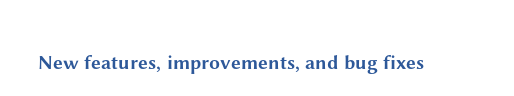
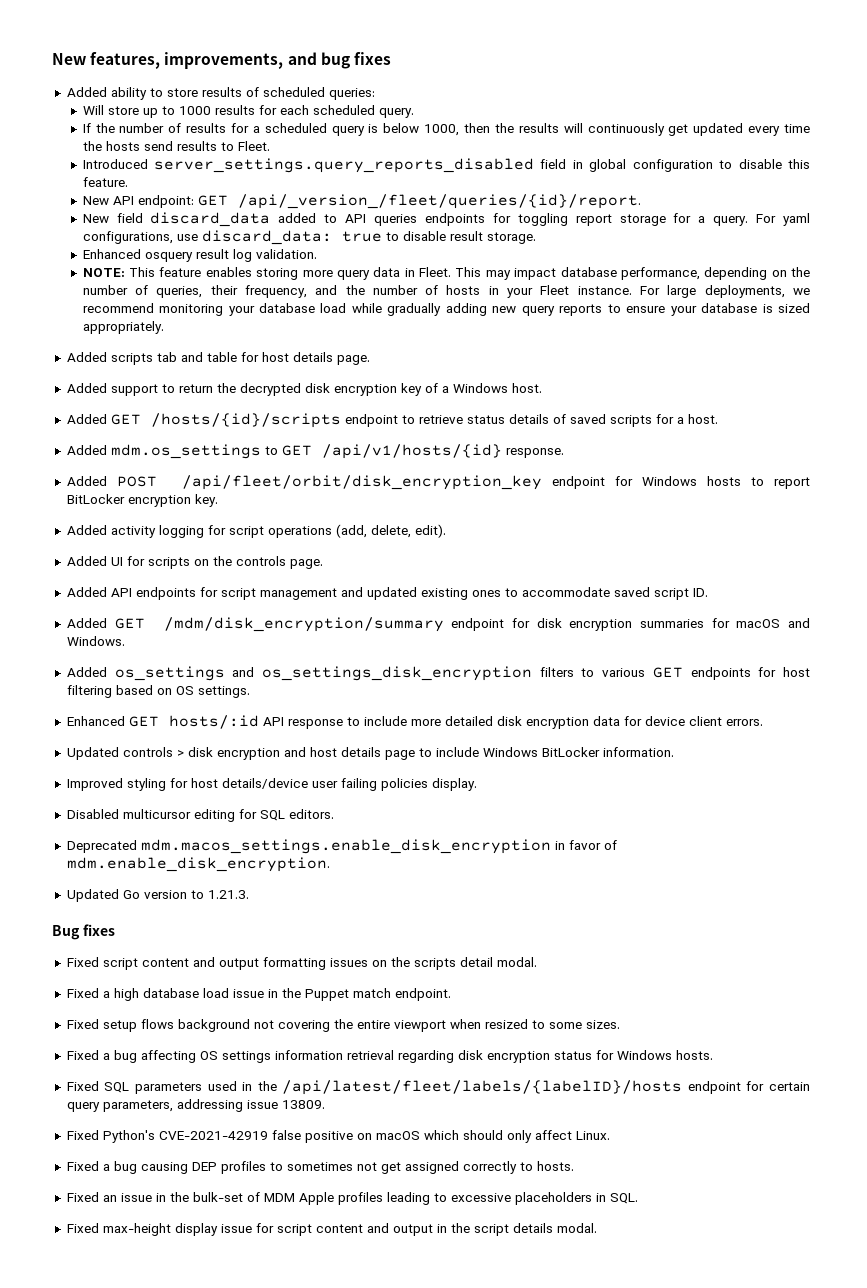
(425, 62) none -> [66,87,375,100] [82,105,414,118] [82,123,810,136] [82,141,270,151] [82,158,810,173] [82,177,128,187] [82,194,641,209] [82,212,811,227] [82,230,536,245] [82,249,317,262] [82,267,810,280] [82,285,810,298] [82,303,810,316] [82,321,164,334] [66,352,370,365] [66,383,542,396] [66,413,718,428] [66,444,564,459] [66,475,810,490] [66,494,218,507] [66,524,446,538] [66,556,323,569] [66,587,708,600] [66,617,811,632] [66,636,125,646] [66,666,811,681] [66,685,250,698] [66,715,763,729] [66,747,674,760] [66,778,477,791] [66,809,334,822] [66,839,617,854] [66,857,330,872] [66,889,249,902] [52,924,115,940] [66,957,537,970] [66,988,451,1001] [66,1019,620,1032] [66,1050,713,1063] [66,1080,810,1095] [66,1099,325,1112] [66,1130,610,1143] [66,1161,574,1174] [66,1192,638,1205] [66,1223,597,1236] // Added ability to store results of scheduled queries: // Will store up to 1000 results for each scheduled query. // If the number of results for a scheduled query is below 1000, then the results will continuously get updated every time the hosts send results to Fleet. // Introduced server_settings.query_reports_disabled field in global configuration to disable this feature. // New API endpoint: GET /api/_version_/fleet/queries/{id}/report. // New field discard_data added to API queries endpoints for toggling report storage for a query. For yaml configurations, use discard_data: true to disable result storage. // Enhanced osquery result log validation. // NOTE: This feature enables storing more query data in Fleet. This may impact database performance, depending on the number of queries, their frequency, and the number of hosts in your Fleet instance. For large deployments, we recommend monitoring your database load while gradually adding new query reports to ensure your database is sized appropriately. // Added scripts tab and table for host details page. // Added support to return the decrypted disk encryption key of a Windows host. // Added GET /hosts/{id}/scripts endpoint to retrieve status details of saved scripts for a host. // Added mdm.os_settings to GET /api/v1/hosts/{id} response. // Added POST /api/fleet/orbit/disk_encryption_key endpoint for Windows hosts to report BitLocker encryption key. // Added activity logging for script operations (add, delete, edit). // Added UI for scripts on the controls page. // Added API endpoints for script management and updated existing ones to accommodate saved script ID. // Added GET /mdm/disk_encryption/summary endpoint for disk encryption summaries for macOS and Windows. // Added os_settings and os_settings_disk_encryption filters to various GET endpoints for host filtering based on OS settings. // Enhanced GET hosts/:id API response to include more detailed disk encryption data for device client errors. // Updated controls > disk encryption and host details page to include Windows BitLocker information. // Improved styling for host details/device user failing policies display. // Disabled multicursor editing for SQL editors. // Deprecated mdm.macos_settings.enable_disk_encryption in favor of mdm.enable_disk_encryption. // Updated Go version to 1.21.3. // Bug fixes // Fixed script content and output formatting issues on the scripts detail modal. // Fixed a high database load issue in the Puppet match endpoint. // Fixed setup flows background not covering the entire viewport when resized to some sizes. // Fixed a bug affecting OS settings information retrieval regarding disk encryption status for Windows hosts. // Fixed SQL parameters used in the /api/latest/fleet/labels/{labelID}/hosts endpoint for certain query parameters, addressing issue 13809. // Fixed Python's CVE-2021-42919 false positive on macOS which should only affect Linux. // Fixed a bug causing DEP profiles to sometimes not get assigned correctly to hosts. // Fixed an issue in the bulk-set of MDM Apple profiles leading to excessive placeholders in SQL. // Fixed max-height display issue for script content and output in the script details modal.

